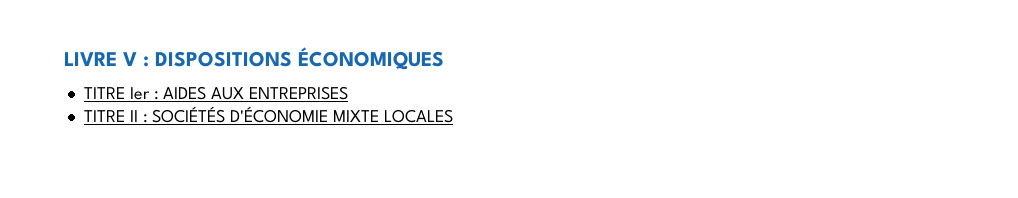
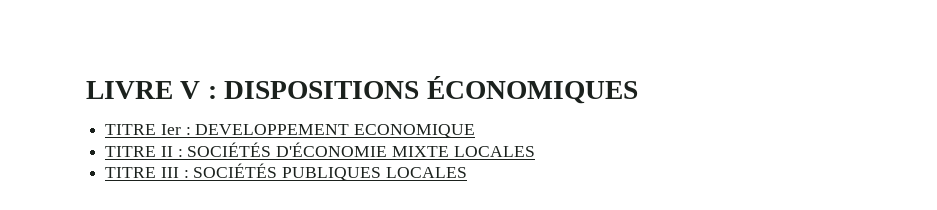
[163,86,349,100] AIDES AUX ENTREPRISES -> [195,124,476,138] DEVELOPPEMENT ECONOMIQUE
(453, 116) none -> [105,163,467,181] // TITRE III : SOCIÉTÉS PUBLIQUES LOCALES

